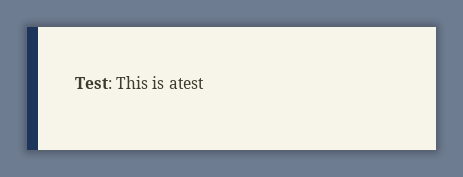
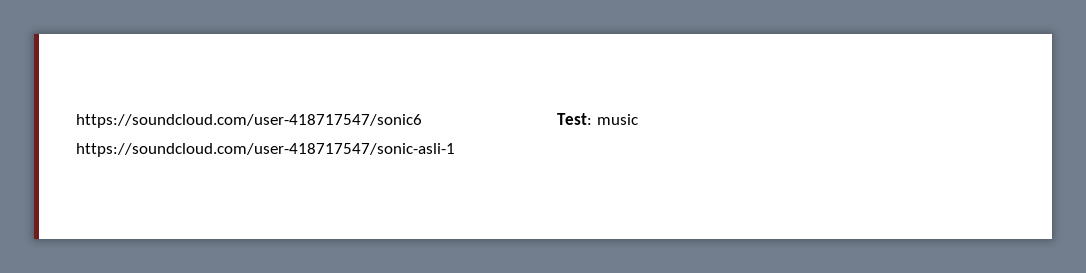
[75,76,204,89] Test: This is atest -> [76,114,422,128] [76,143,455,157] [557,113,638,125] https://soundcloud.com/user-418717547/sonic6 // https://soundcloud.com/user-418717547/sonic-asli-1 // Test: music

